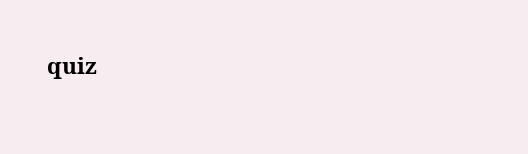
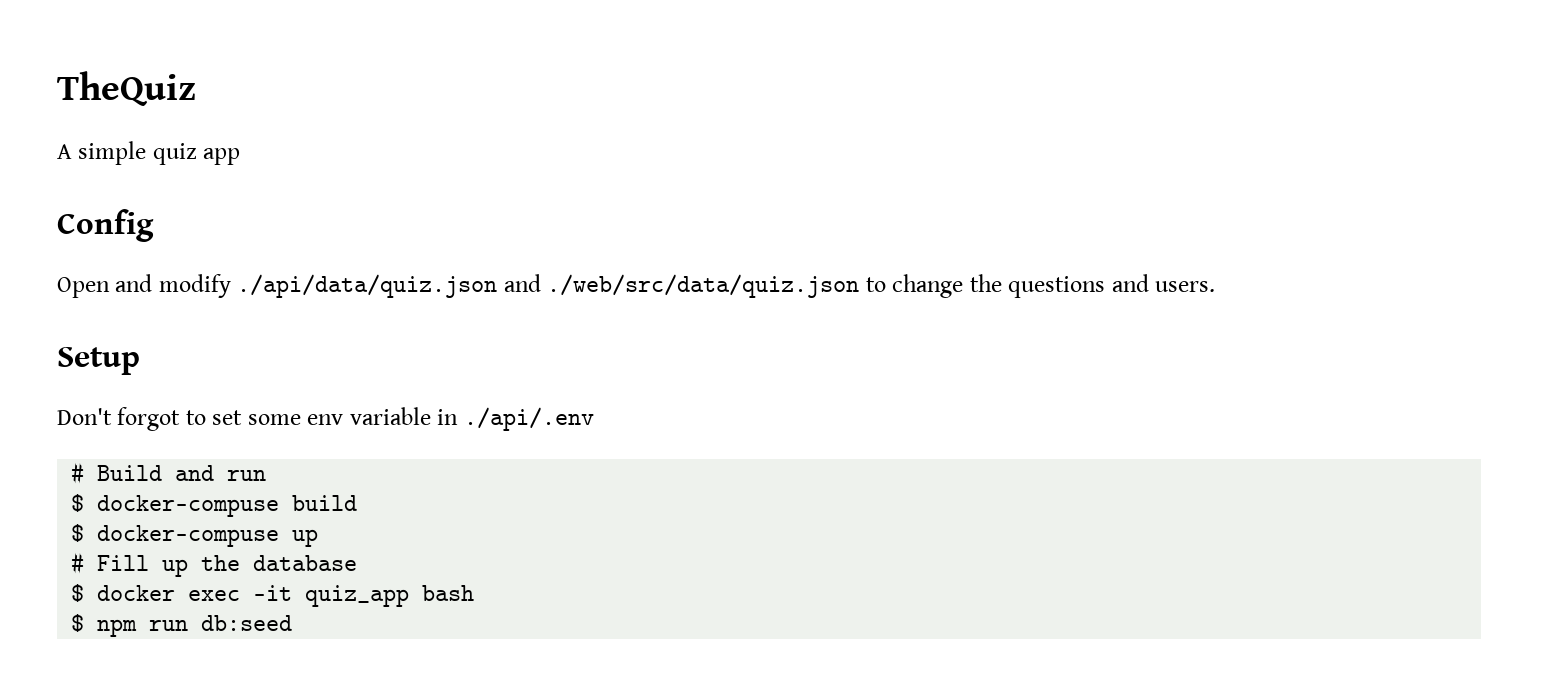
[47,57,97,79] quiz -> [57,71,196,106] [57,141,241,165] [57,209,154,242] [57,274,1216,298] [57,347,140,375] [57,407,594,431] [71,462,267,484] [71,494,358,517] [71,524,319,547] [71,552,358,577] [71,584,475,607] [71,614,293,637] TheQuiz // A simple quiz app // Config // Open and modify ./api/data/quiz.json and ./web/src/data/quiz.json to change the questions and users. // Setup // Don't forgot to set some env variable in ./api/.env // # Build and run // $ docker-compuse build // $ docker-compuse up // # Fill up the database // $ docker exec -it quiz_app bash // $ npm run db:seed

